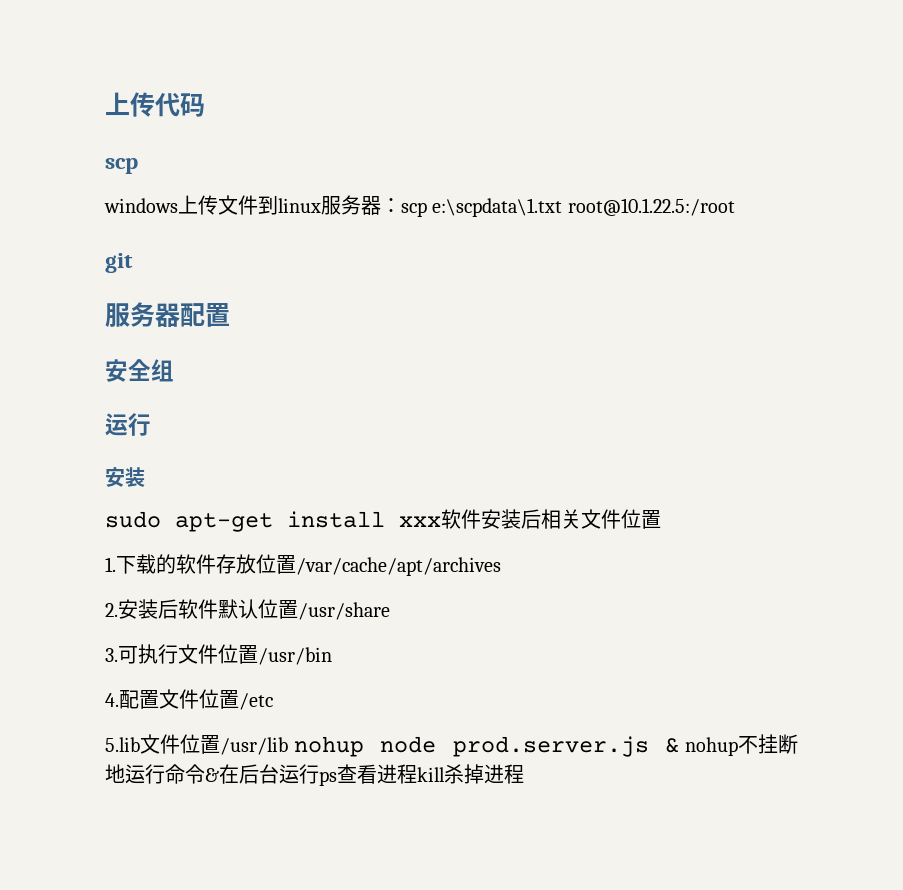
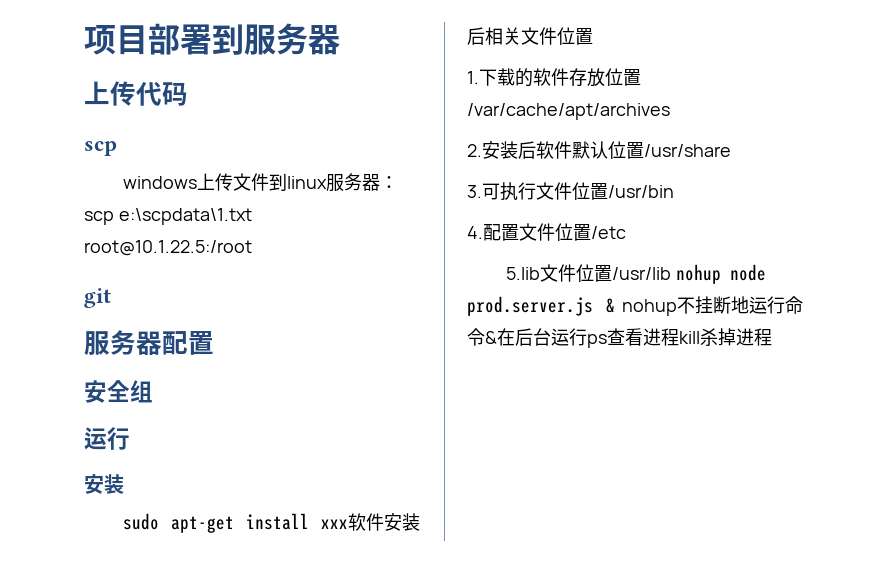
(105, 104) none -> [84,23,340,55] 项目部署到服务器 //

